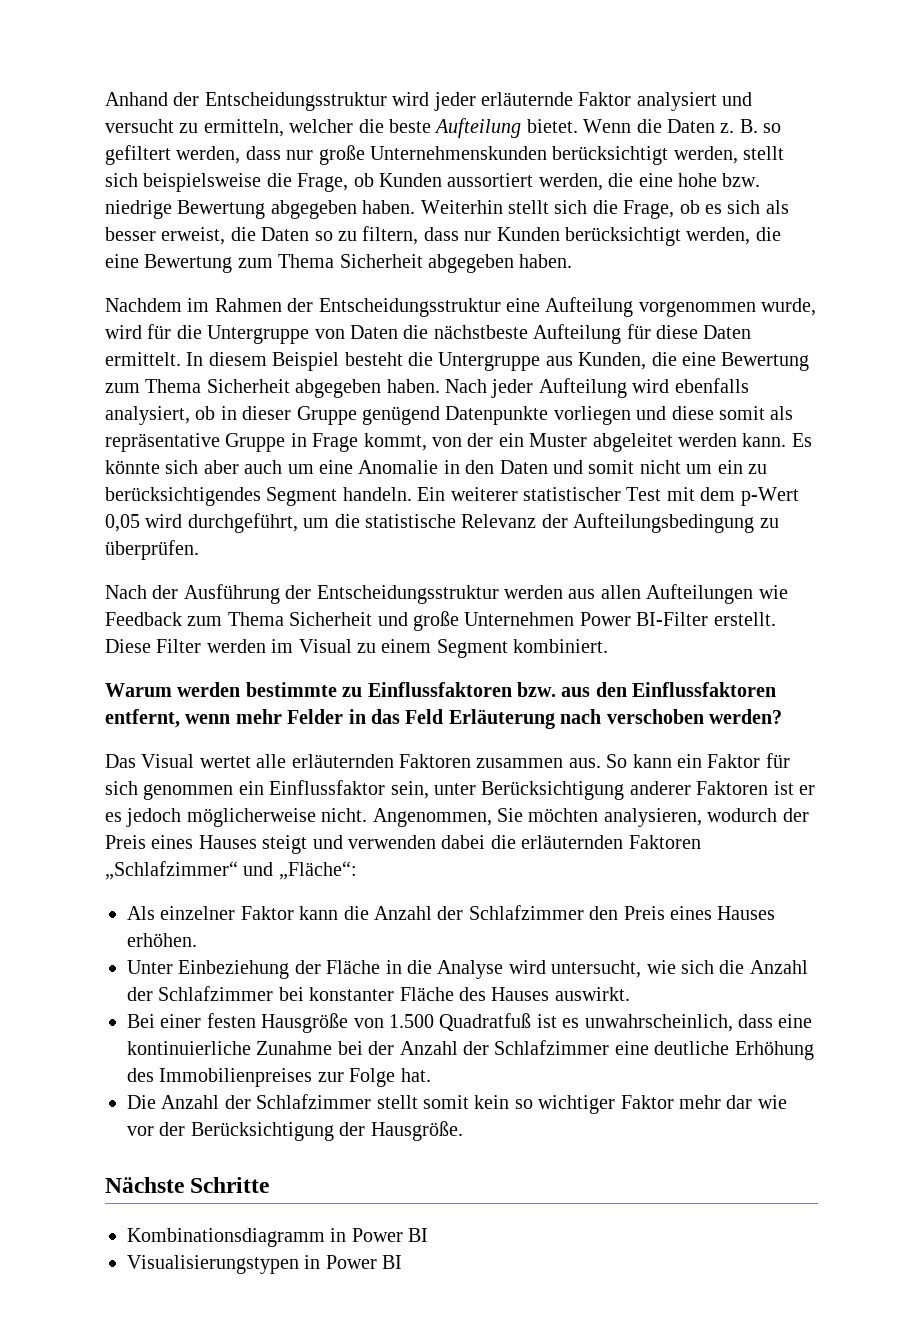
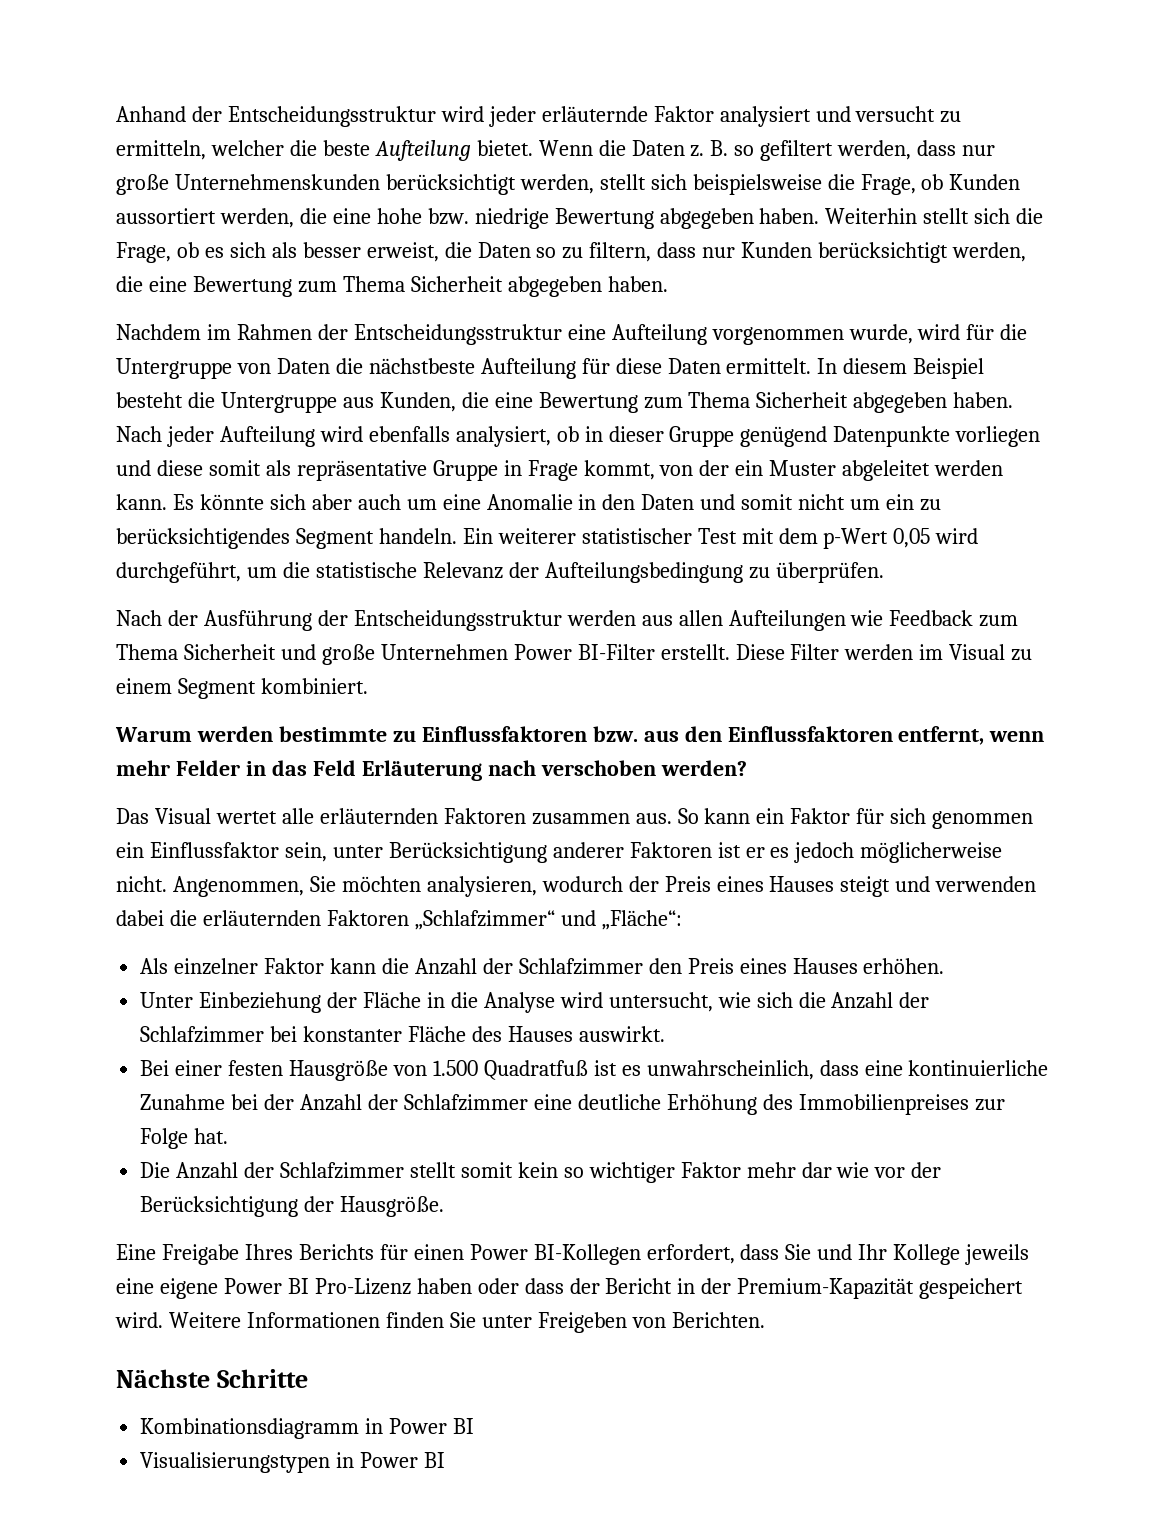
(463, 1131) none -> [116,1244,1030,1265] [116,1278,1024,1299] [115,1312,765,1333] // Eine Freigabe Ihres Berichts für einen Power BI-Kollegen erfordert, dass Sie und Ihr Kollege jeweils eine eigene Power BI Pro-Lizenz haben oder dass der Bericht in der Premium-Kapazität gespeichert wird. Weitere Informationen finden Sie unter Freigeben von Berichten.

